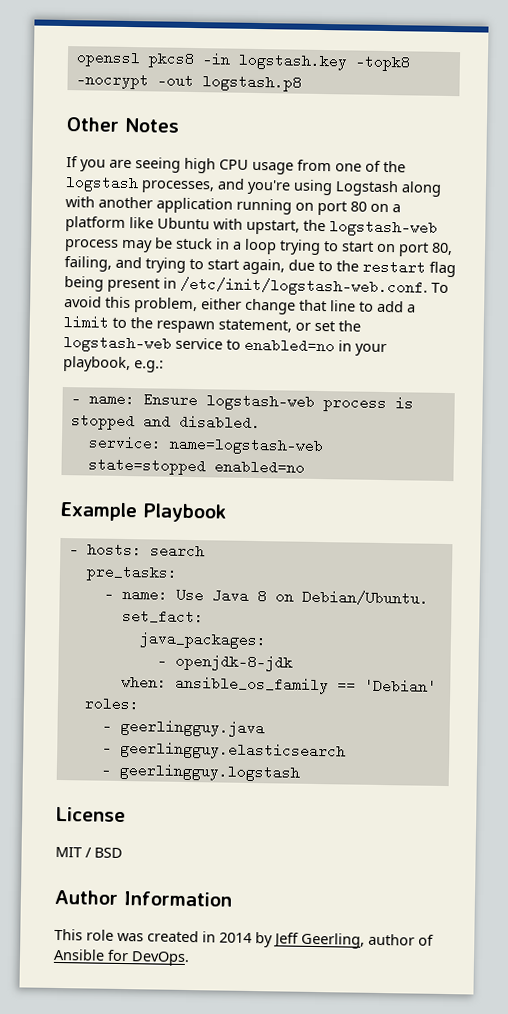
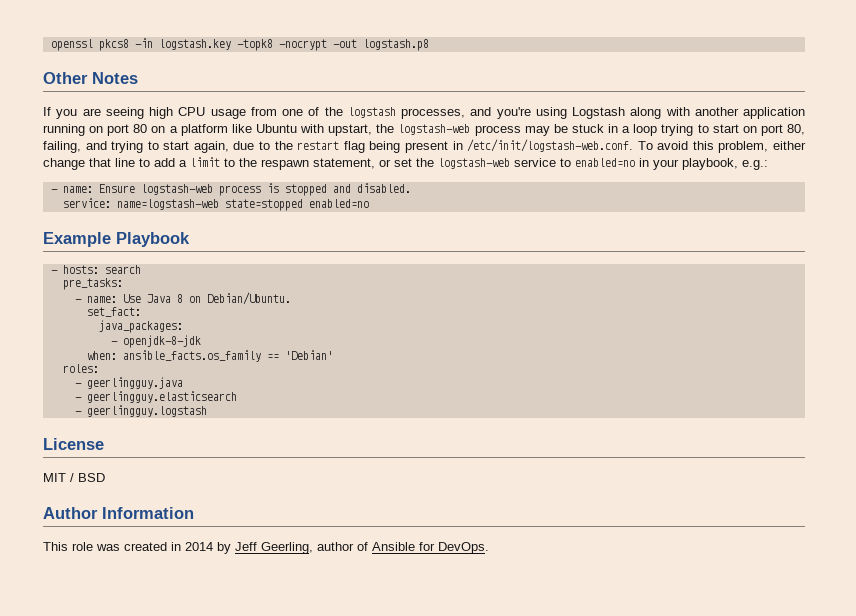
[174,675,329,695] ansible_os_family -> [122,350,261,362] ansible_facts.os_family

